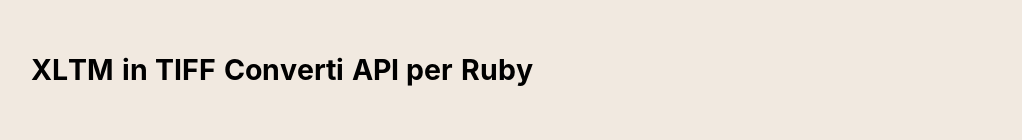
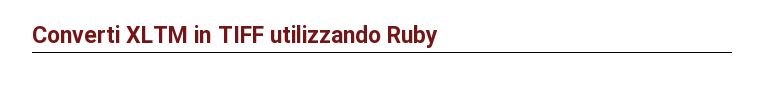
(31, 69) none -> [32,25,120,43] Converti
[224,57,454,86] Converti API per -> [269,25,381,43] utilizzando

